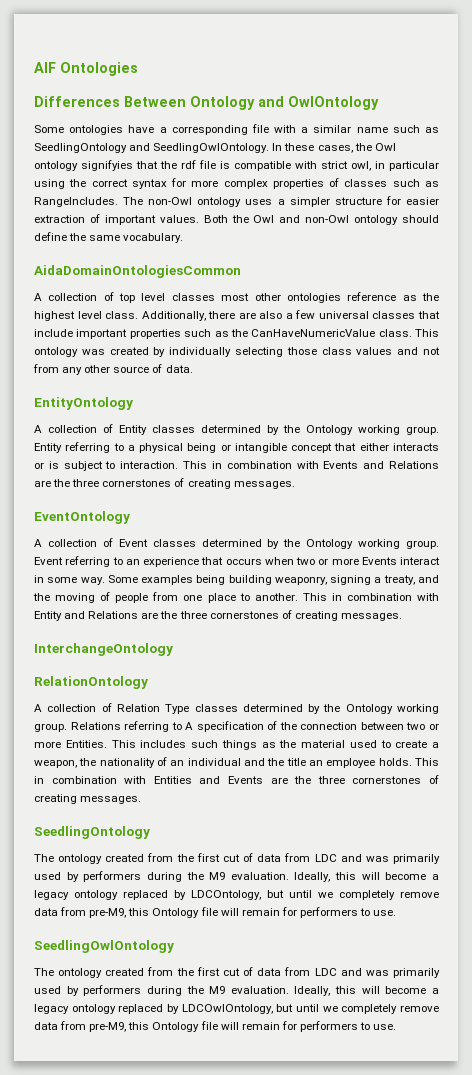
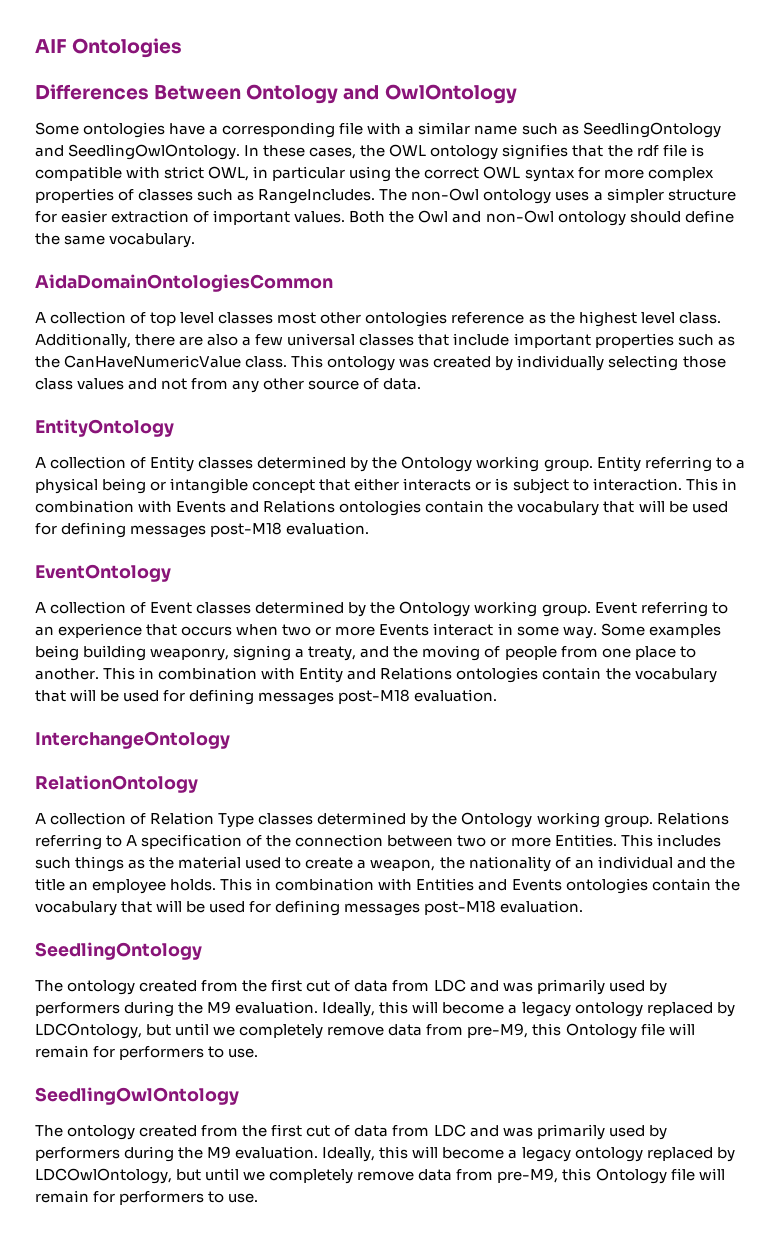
[374,143,396,151] [34,160,133,171] Owl ontology signifyies -> [389,144,569,160] OWL ontology signifies
[351,161,371,171] owl, -> [208,166,250,181] OWL,
(128, 183) none -> [483,166,521,179] OWL
[34,478,295,489] are the three cornerstones of creating messages. -> [339,500,728,516] [35,522,370,538] ontologies contain the vocabulary that will be used for defining messages post-M18 evaluation.
[141,610,402,621] are the three cornerstones of creating messages. -> [456,667,717,683] [35,689,498,705] ontologies contain the vocabulary that will be used for defining messages post-M18 evaluation.
[270,775,440,784] [34,794,142,804] are the three cornerstones of creating messages. -> [565,878,740,894] [35,900,584,916] ontologies contain the vocabulary that will be used for defining messages post-M18 evaluation.

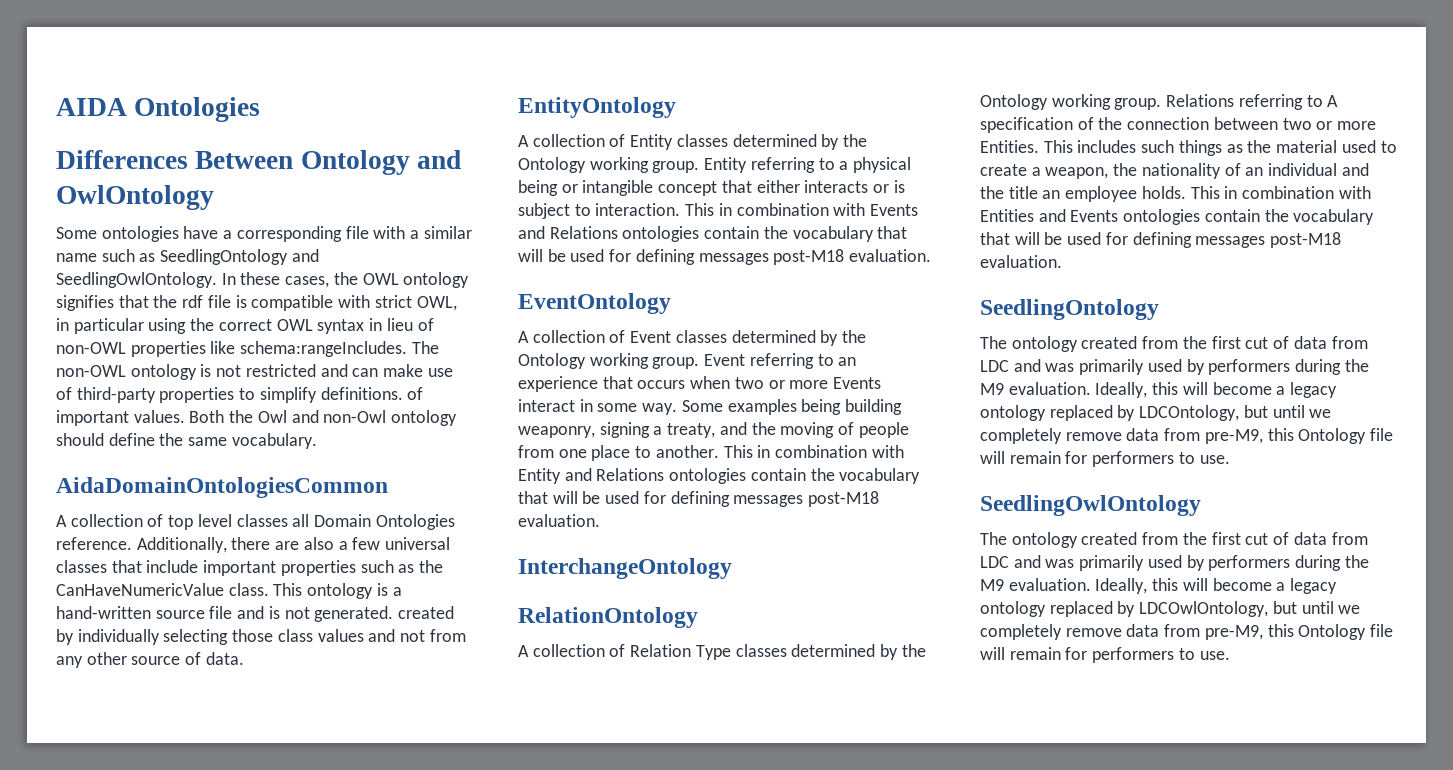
[35,39,67,53] AIF -> [56,98,127,116] AIDA
[577,167,714,181] [35,188,736,204] [35,210,190,223] for more complex properties of classes such as RangeIncludes. The non-Owl ontology uses a simpler structure for easier extraction -> [369,318,434,331] [56,341,439,357] [56,364,453,380] [56,387,403,403] in lieu of non-OWL properties like schema:rangeIncludes. The non-OWL ontology is not restricted and can make use of third-party properties to simplify definitions.
[277,311,721,327] most other ontologies reference as the highest level class. -> [292,514,455,530] [56,537,132,550] all Domain Ontologies reference.
[399,358,430,368] was -> [376,583,402,596] [56,606,394,622] is a hand-written source file and is not generated.

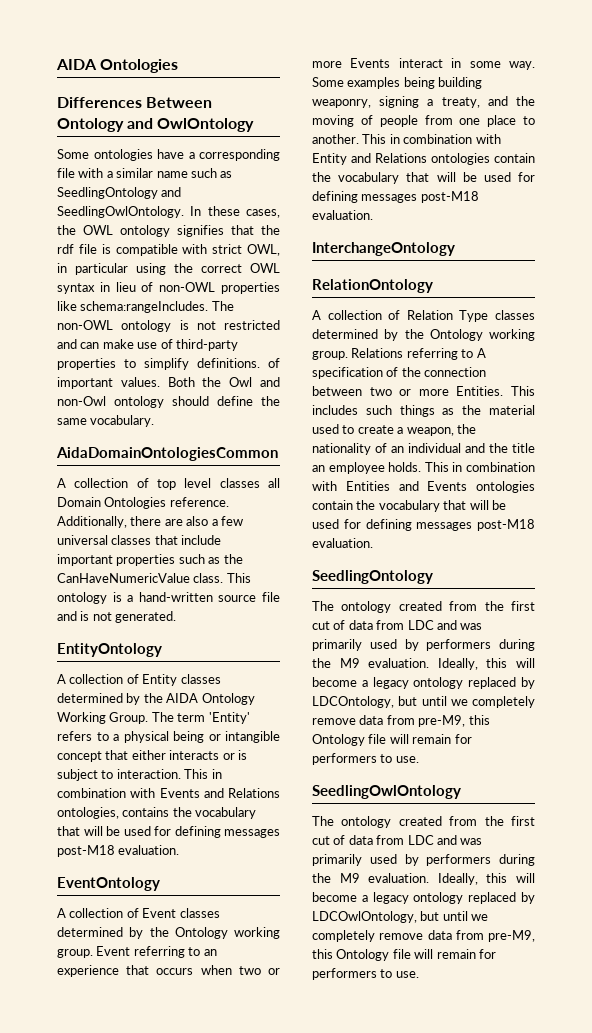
[398,606,455,619] [56,629,466,645] [56,652,244,668] created by individually selecting those class values and not from any other source of data. -> (177, 617) none
[518,157,815,173] Ontology working group. Entity referring -> [166,693,255,705] [57,712,250,724] [57,731,92,741] AIDA Ontology Working Group. The term 'Entity' refers
[622,226,760,242] ontologies contain -> [57,807,170,819] ontologies, contains

